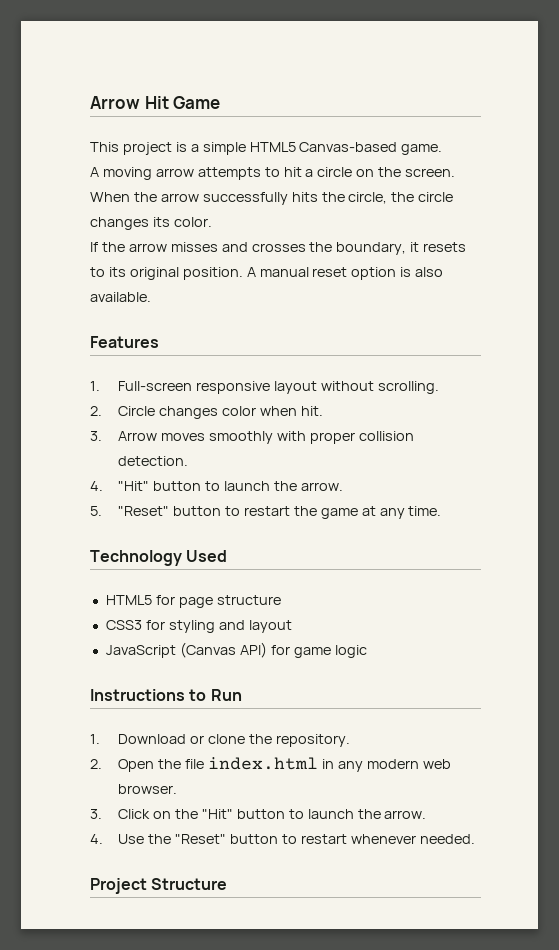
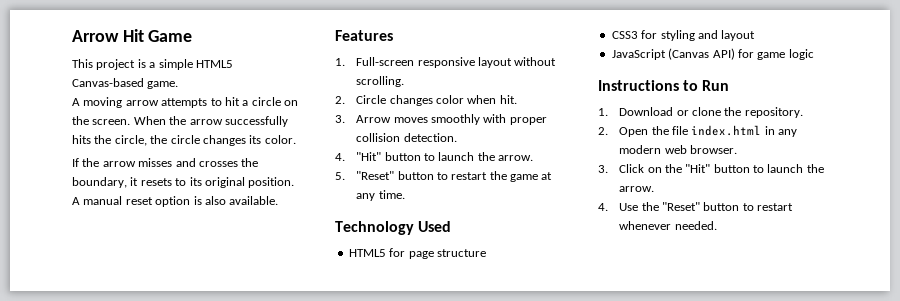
[90,878,228,894] // Project Structure -> (717, 225) none

